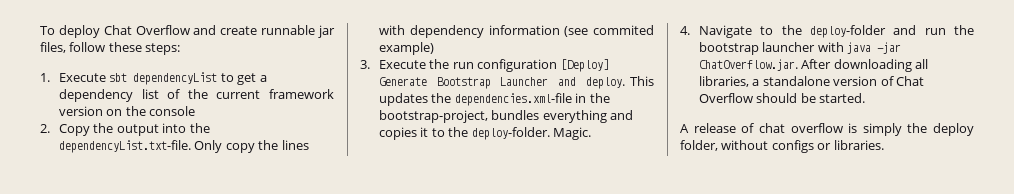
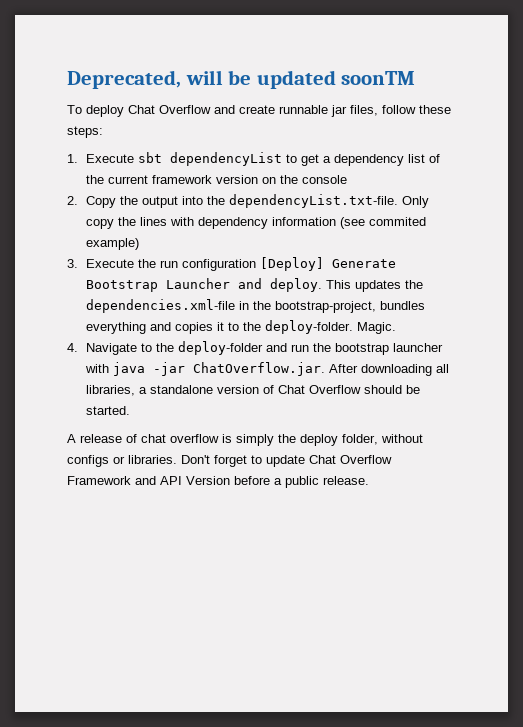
(40, 30) none -> [67,70,416,89] Deprecated, will be updated soonTM //
(884, 145) none -> [181,455,392,467] [67,476,369,488] Don't forget to update Chat Overflow Framework and API Version before a public release.

